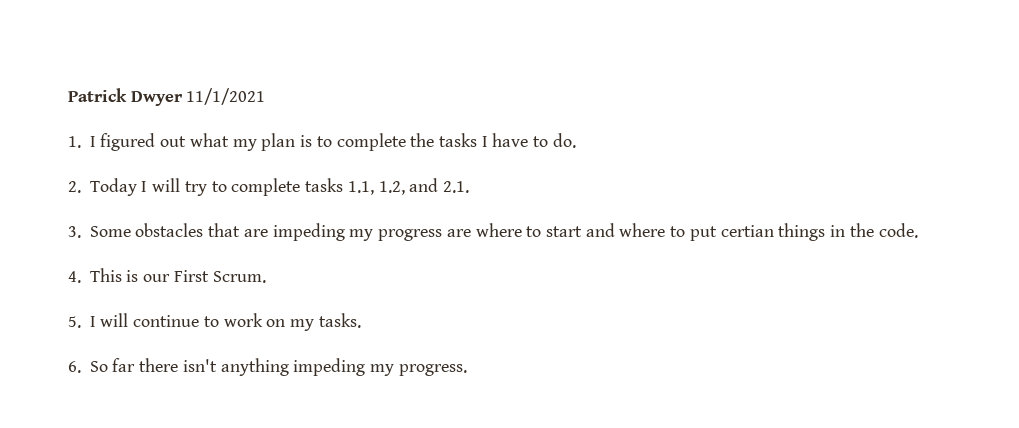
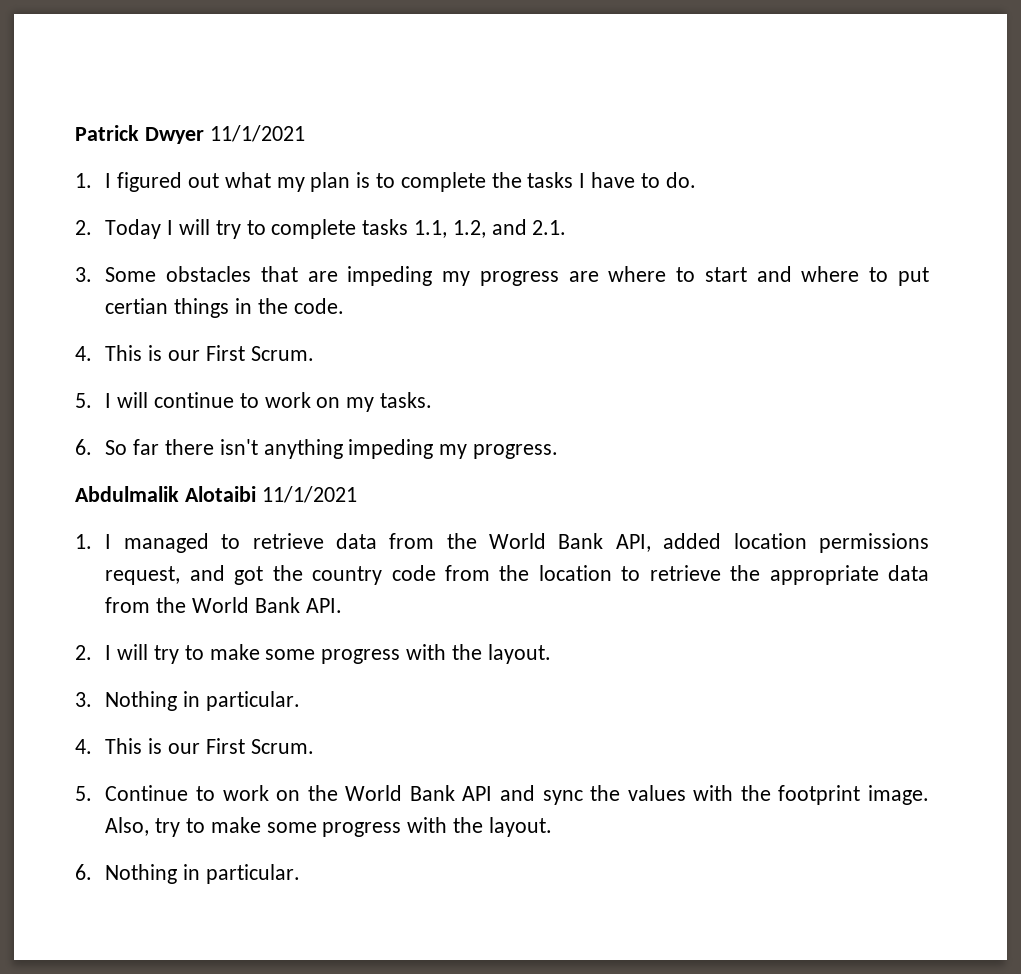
(467, 370) none -> [75,486,357,503] [75,533,929,553] [105,565,930,585] [105,597,342,613] [75,644,551,664] [75,691,301,711] [75,738,314,754] [75,785,929,805] [105,817,552,837] [75,864,301,884] // Abdulmalik Alotaibi 11/1/2021 // 1. I managed to retrieve data from the World Bank API, added location permissions request, and got the country code from the location to retrieve the appropriate data from the World Bank API. // 2. I will try to make some progress with the layout. // 3. Nothing in particular. // 4. This is our First Scrum. // 5. Continue to work on the World Bank API and sync the values with the footprint image. Also, try to make some progress with the layout. // 6. Nothing in particular.

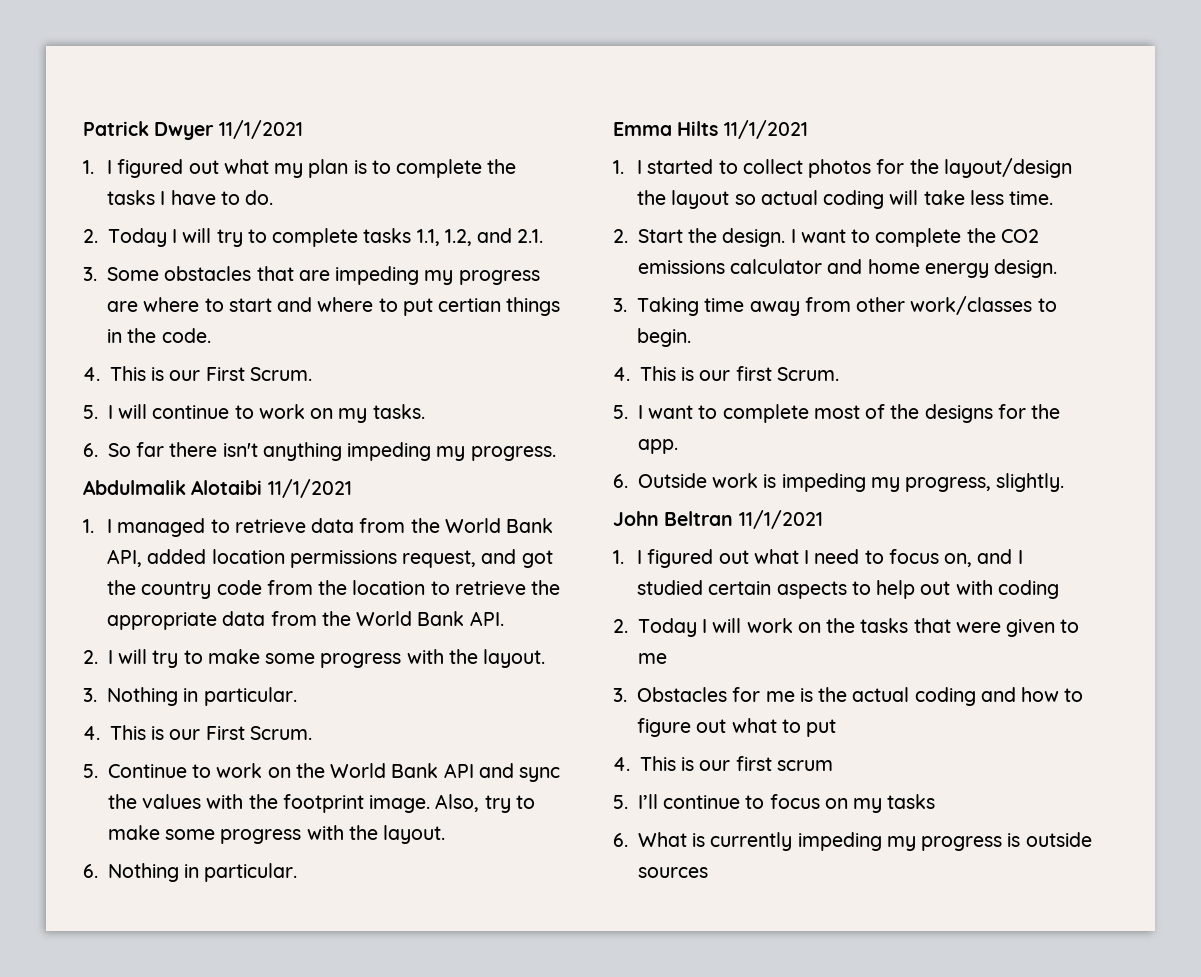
(301, 874) none -> [613,120,808,139] [613,158,1072,178] [637,190,1054,209] [613,228,1039,247] [637,259,1058,278] [613,296,1057,316] [637,328,692,347] [613,366,839,381] [613,404,1061,423] [637,439,678,454] [613,473,1065,492] [613,510,823,529] [613,549,1023,568] [637,580,1059,599] [613,618,1080,637] [637,653,667,664] [613,687,1084,706] [637,718,837,737] [613,756,833,771] [613,794,936,813] [613,832,1092,851] [637,867,708,878] // Emma Hilts 11/1/2021 // 1. I started to collect photos for the layout/design the layout so actual coding will take less time. // 2. Start the design. I want to complete the CO2 emissions calculator and home energy design. // 3. Taking time away from other work/classes to begin. // 4. This is our first Scrum. // 5. I want to complete most of the designs for the app. // 6. Outside work is impeding my progress, slightly. // John Beltran 11/1/2021 // 1. I figured out what I need to focus on, and I studied certain aspects to help out with coding // 2. Today I will work on the tasks that were given to me // 3. Obstacles for me is the actual coding and how to figure out what to put // 4. This is our first scrum // 5. I’ll continue to focus on my tasks // 6. What is currently impeding my progress is outside sources

